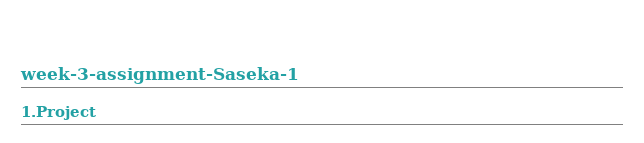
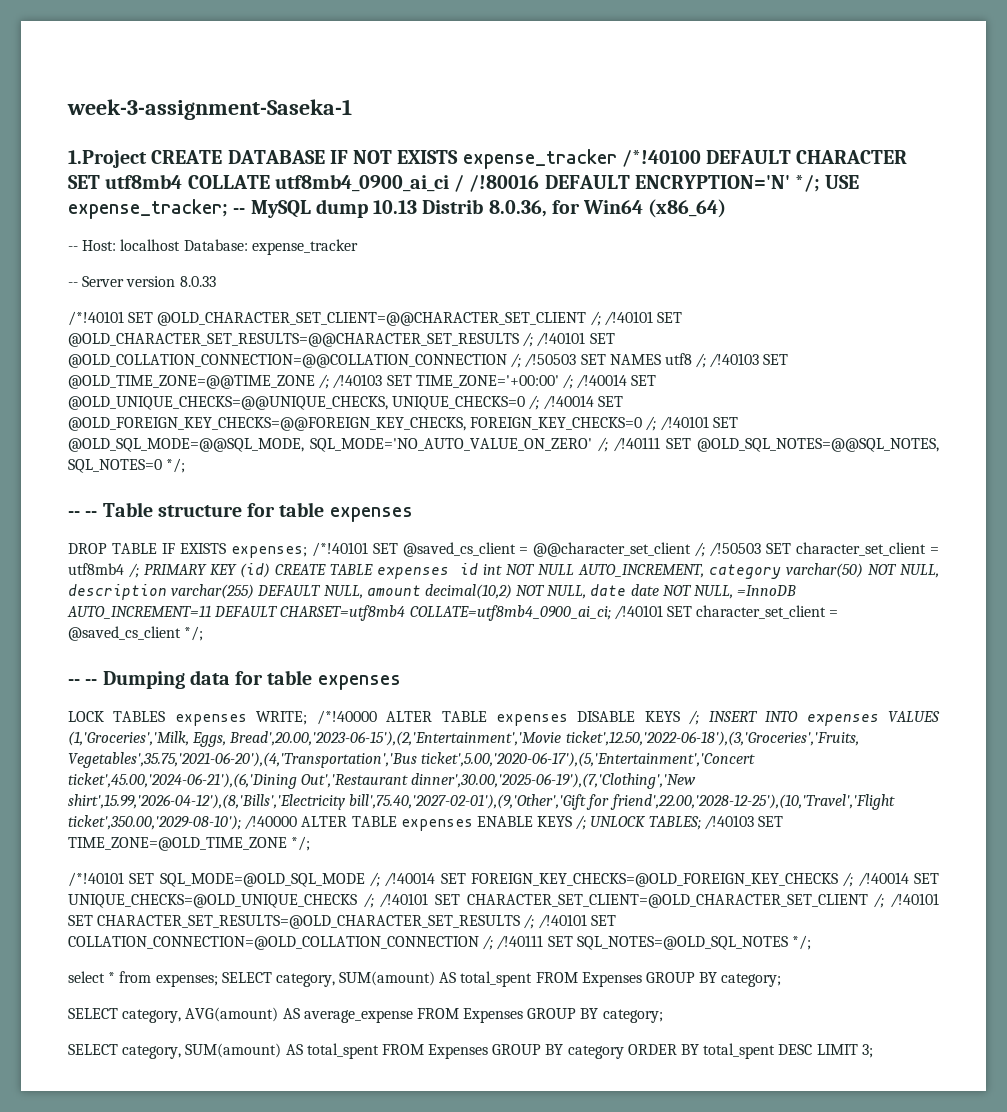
(96, 113) none -> [151,149,908,169] [68,174,860,192] [68,199,727,219] [68,239,358,255] [68,276,216,287] [68,311,682,326] [68,332,615,347] [68,353,789,368] [68,374,657,389] [68,395,623,410] [68,416,738,431] [68,437,939,452] [68,458,186,473] [68,502,413,522] [68,542,940,558] [68,563,939,579] [68,584,797,600] [67,605,839,621] [68,626,204,641] [68,670,401,690] [68,710,941,726] [68,731,859,747] [68,752,756,768] [68,773,697,789] [68,794,895,810] [68,815,784,831] [68,836,311,851] [68,872,940,887] [68,893,939,908] [68,914,616,929] [68,935,811,950] [68,971,782,987] [68,1007,663,1023] [68,1043,873,1059] CREATE DATABASE IF NOT EXISTS expense_tracker /*!40100 DEFAULT CHARACTER SET utf8mb4 COLLATE utf8mb4_0900_ai_ci / /!80016 DEFAULT ENCRYPTION='N' */; USE expense_tracker; -- MySQL dump 10.13 Distrib 8.0.36, for Win64 (x86_64) // -- Host: localhost Database: expense_tracker // -- Server version 8.0.33 // /*!40101 SET @OLD_CHARACTER_SET_CLIENT=@@CHARACTER_SET_CLIENT /; /!40101 SET @OLD_CHARACTER_SET_RESULTS=@@CHARACTER_SET_RESULTS /; /!40101 SET @OLD_COLLATION_CONNECTION=@@COLLATION_CONNECTION /; /!50503 SET NAMES utf8 /; /!40103 SET @OLD_TIME_ZONE=@@TIME_ZONE /; /!40103 SET TIME_ZONE='+00:00' /; /!40014 SET @OLD_UNIQUE_CHECKS=@@UNIQUE_CHECKS, UNIQUE_CHECKS=0 /; /!40014 SET @OLD_FOREIGN_KEY_CHECKS=@@FOREIGN_KEY_CHECKS, FOREIGN_KEY_CHECKS=0 /; /!40101 SET @OLD_SQL_MODE=@@SQL_MODE, SQL_MODE='NO_AUTO_VALUE_ON_ZERO' /; /!40111 SET @OLD_SQL_NOTES=@@SQL_NOTES, SQL_NOTES=0 */; // -- -- Table structure for table expenses // DROP TABLE IF EXISTS expenses; /*!40101 SET @saved_cs_client = @@character_set_client /; /!50503 SET character_set_client = utf8mb4 /; PRIMARY KEY (id) CREATE TABLE expenses id int NOT NULL AUTO_INCREMENT, category varchar(50) NOT NULL, description varchar(255) DEFAULT NULL, amount decimal(10,2) NOT NULL, date date NOT NULL, =InnoDB AUTO_INCREMENT=11 DEFAULT CHARSET=utf8mb4 COLLATE=utf8mb4_0900_ai_ci; /!40101 SET character_set_client = @saved_cs_client */; // -- -- Dumping data for table expenses // LOCK TABLES expenses WRITE; /*!40000 ALTER TABLE expenses DISABLE KEYS /; INSERT INTO expenses VALUES (1,'Groceries','Milk, Eggs, Bread',20.00,'2023-06-15'),(2,'Entertainment','Movie ticket',12.50,'2022-06-18'),(3,'Groceries','Fruits, Vegetables',35.75,'2021-06-20'),(4,'Transportation','Bus ticket',5.00,'2020-06-17'),(5,'Entertainment','Concert ticket',45.00,'2024-06-21'),(6,'Dining Out','Restaurant dinner',30.00,'2025-06-19'),(7,'Clothing','New shirt',15.99,'2026-04-12'),(8,'Bills','Electricity bill',75.40,'2027-02-01'),(9,'Other','Gift for friend',22.00,'2028-12-25'),(10,'Travel','Flight ticket',350.00,'2029-08-10'); /!40000 ALTER TABLE expenses ENABLE KEYS /; UNLOCK TABLES; /!40103 SET TIME_ZONE=@OLD_TIME_ZONE */; // /*!40101 SET SQL_MODE=@OLD_SQL_MODE /; /!40014 SET FOREIGN_KEY_CHECKS=@OLD_FOREIGN_KEY_CHECKS /; /!40014 SET UNIQUE_CHECKS=@OLD_UNIQUE_CHECKS /; /!40101 SET CHARACTER_SET_CLIENT=@OLD_CHARACTER_SET_CLIENT /; /!40101 SET CHARACTER_SET_RESULTS=@OLD_CHARACTER_SET_RESULTS /; /!40101 SET COLLATION_CONNECTION=@OLD_COLLATION_CONNECTION /; /!40111 SET SQL_NOTES=@OLD_SQL_NOTES */; // select * from expenses; SELECT category, SUM(amount) AS total_spent FROM Expenses GROUP BY category; // SELECT category, AVG(amount) AS average_expense FROM Expenses GROUP BY category; // SELECT category, SUM(amount) AS total_spent FROM Expenses GROUP BY category ORDER BY total_spent DESC LIMIT 3;

